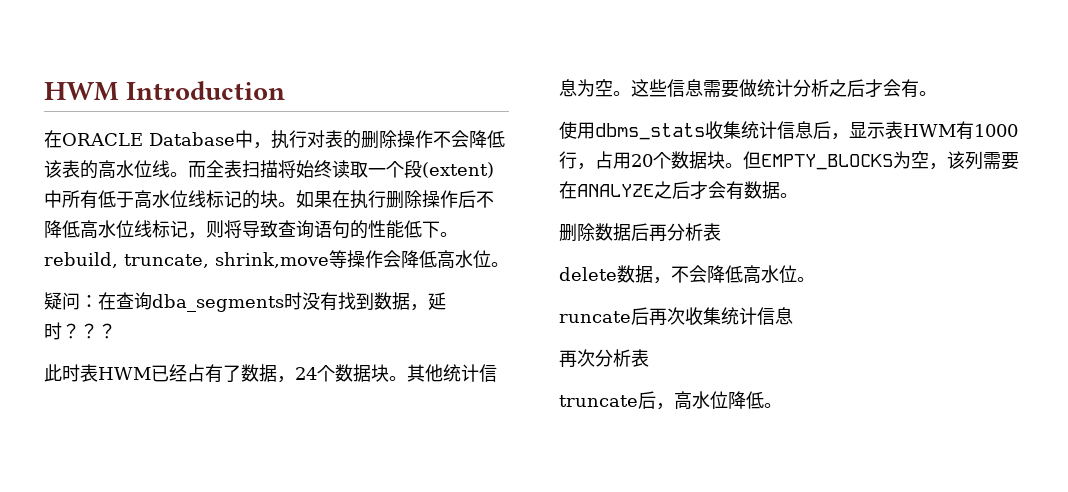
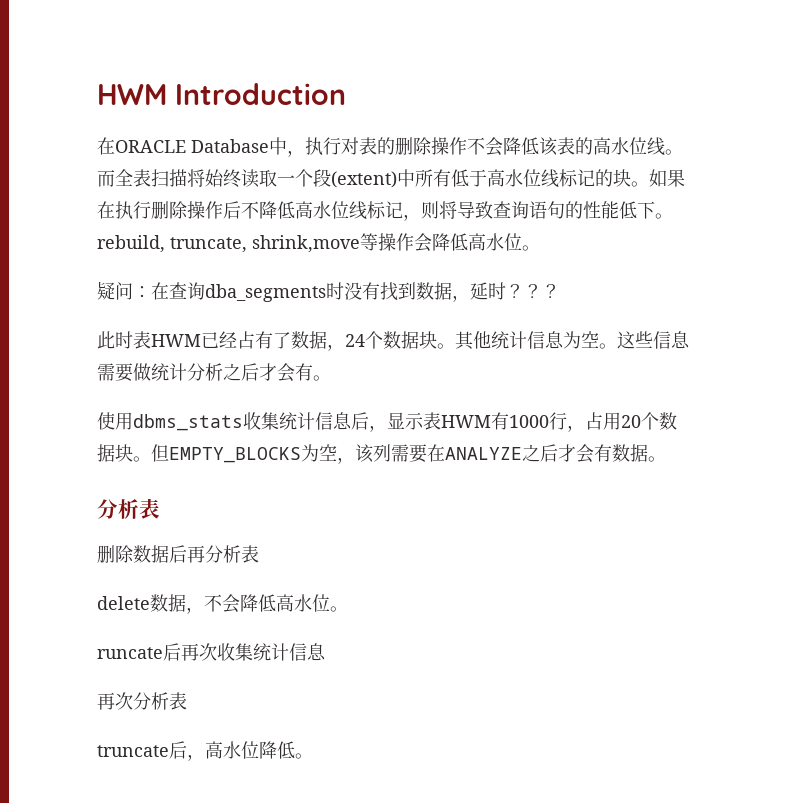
(798, 195) none -> [97,498,160,519] // 分析表

